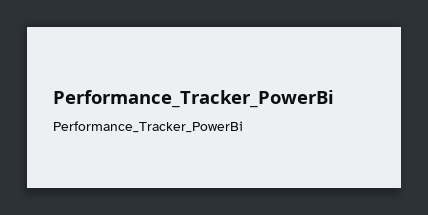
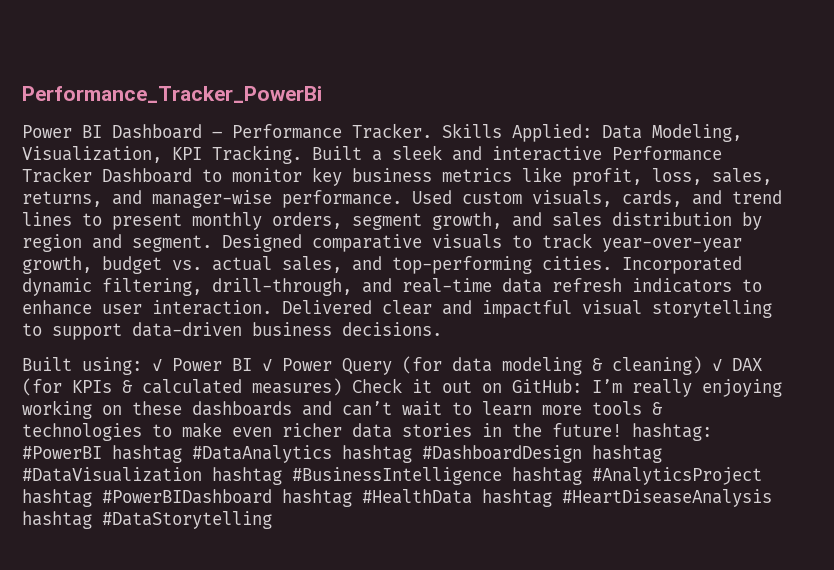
[53,121,243,133] Performance_Tracker_PowerBi -> [22,123,742,142] [22,145,722,164] [22,167,772,186] [22,190,782,208] [22,212,762,230] [22,233,742,252] [22,256,742,274] [22,278,762,296] [22,300,772,318] [22,322,442,340] [22,356,762,375] [22,378,782,397] [22,400,662,419] [22,422,712,441] [22,445,662,463] [22,467,762,485] [22,489,772,507] [22,511,272,529] Power BI Dashboard – Performance Tracker. Skills Applied: Data Modeling, Visualization, KPI Tracking. Built a sleek and interactive Performance Tracker Dashboard to monitor key business metrics like profit, loss, sales, returns, and manager-wise performance. Used custom visuals, cards, and trend lines to present monthly orders, segment growth, and sales distribution by region and segment. Designed comparative visuals to track year-over-year growth, budget vs. actual sales, and top-performing cities. Incorporated dynamic filtering, drill-through, and real-time data refresh indicators to enhance user interaction. Delivered clear and impactful visual storytelling to support data-driven business decisions. // Built using: ✓ Power BI ✓ Power Query (for data modeling & cleaning) ✓ DAX (for KPIs & calculated measures) Check it out on GitHub: I’m really enjoying working on these dashboards and can’t wait to learn more tools & technologies to make even richer data stories in the future! hashtag: #PowerBI hashtag #DataAnalytics hashtag #DashboardDesign hashtag #DataVisualization hashtag #BusinessIntelligence hashtag #AnalyticsProject hashtag #PowerBIDashboard hashtag #HealthData hashtag #HeartDiseaseAnalysis hashtag #DataStorytelling

